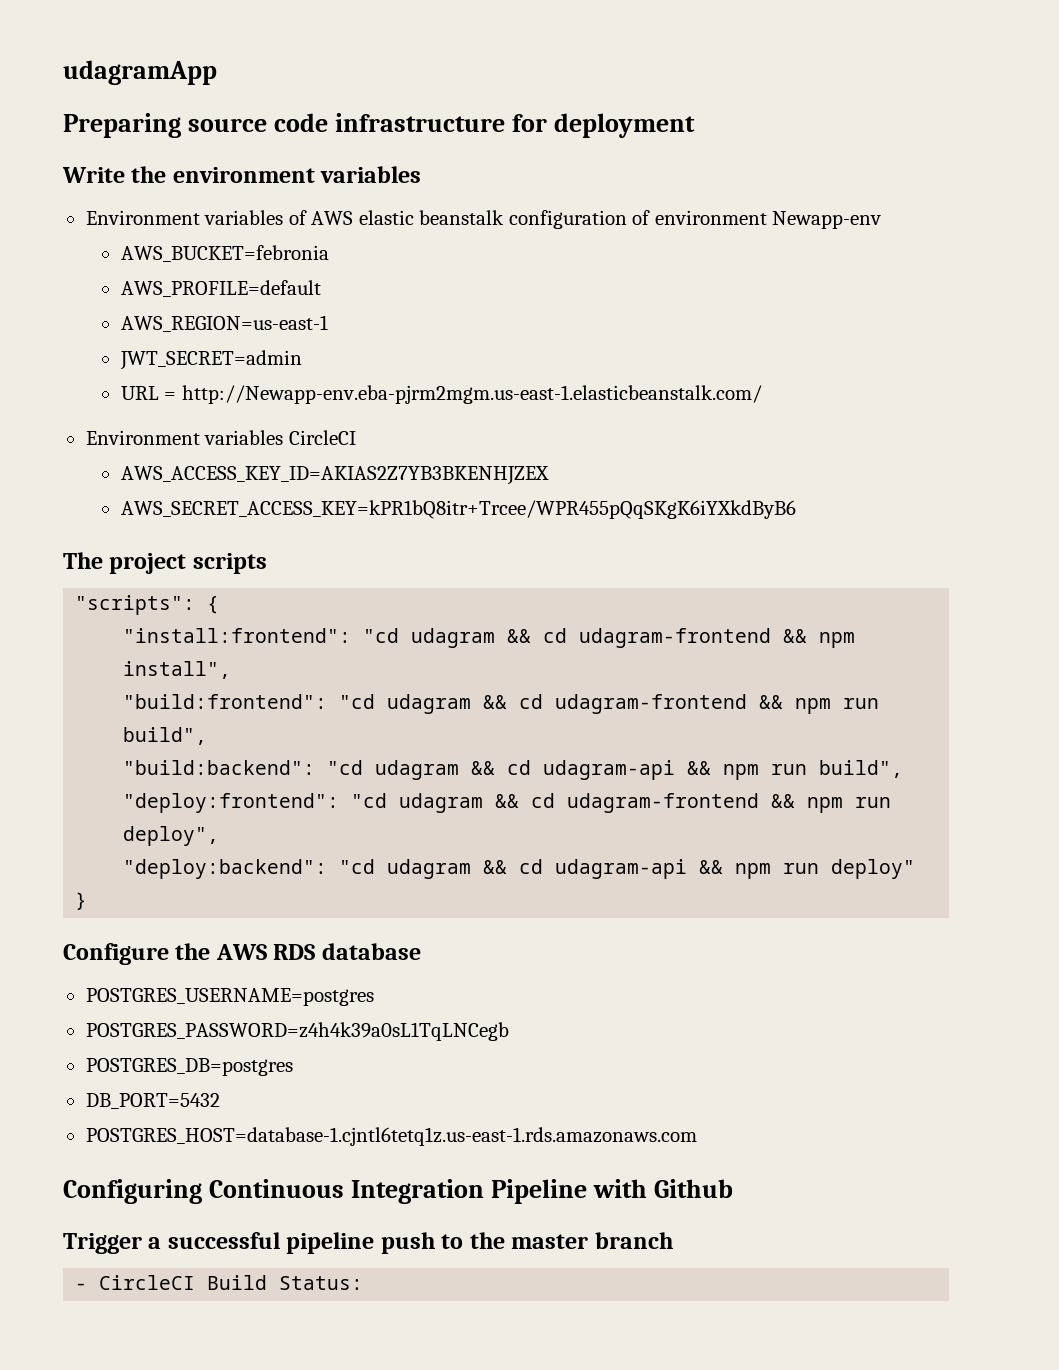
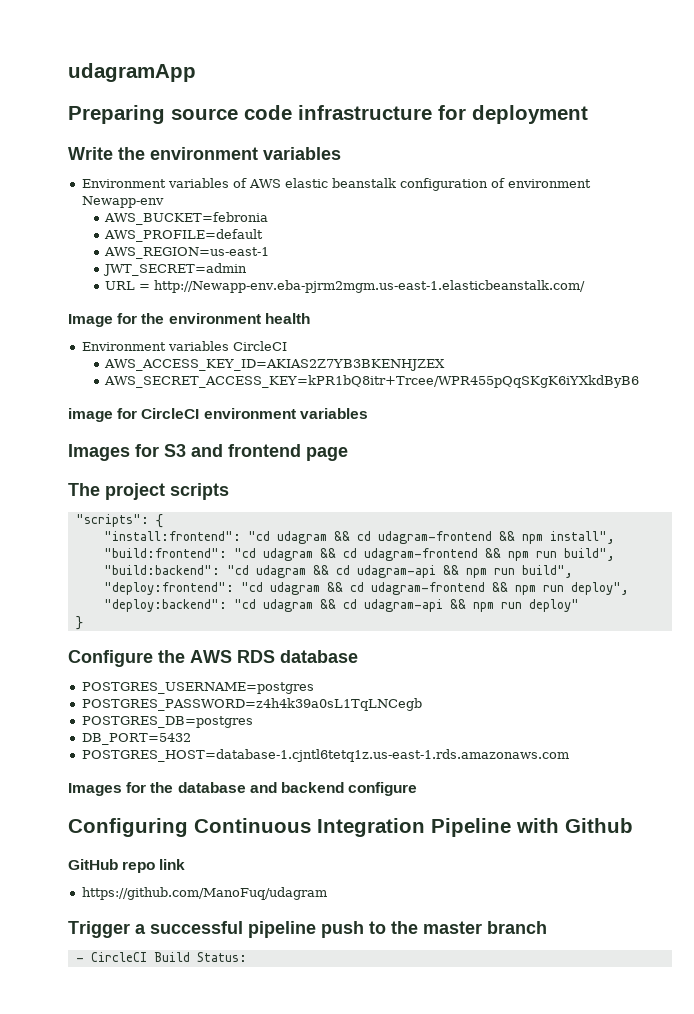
(762, 394) none -> [68,313,310,327] // Image for the environment health
(796, 509) none -> [68,408,368,422] [68,444,348,461] // image for CircleCI environment variables // Images for S3 and frontend page
(697, 1136) none -> [68,782,418,796] // Images for the database and backend configure
(734, 1188) none -> [68,859,186,873] [81,887,327,900] // GitHub repo link // https://github.com/ManoFuq/udagram

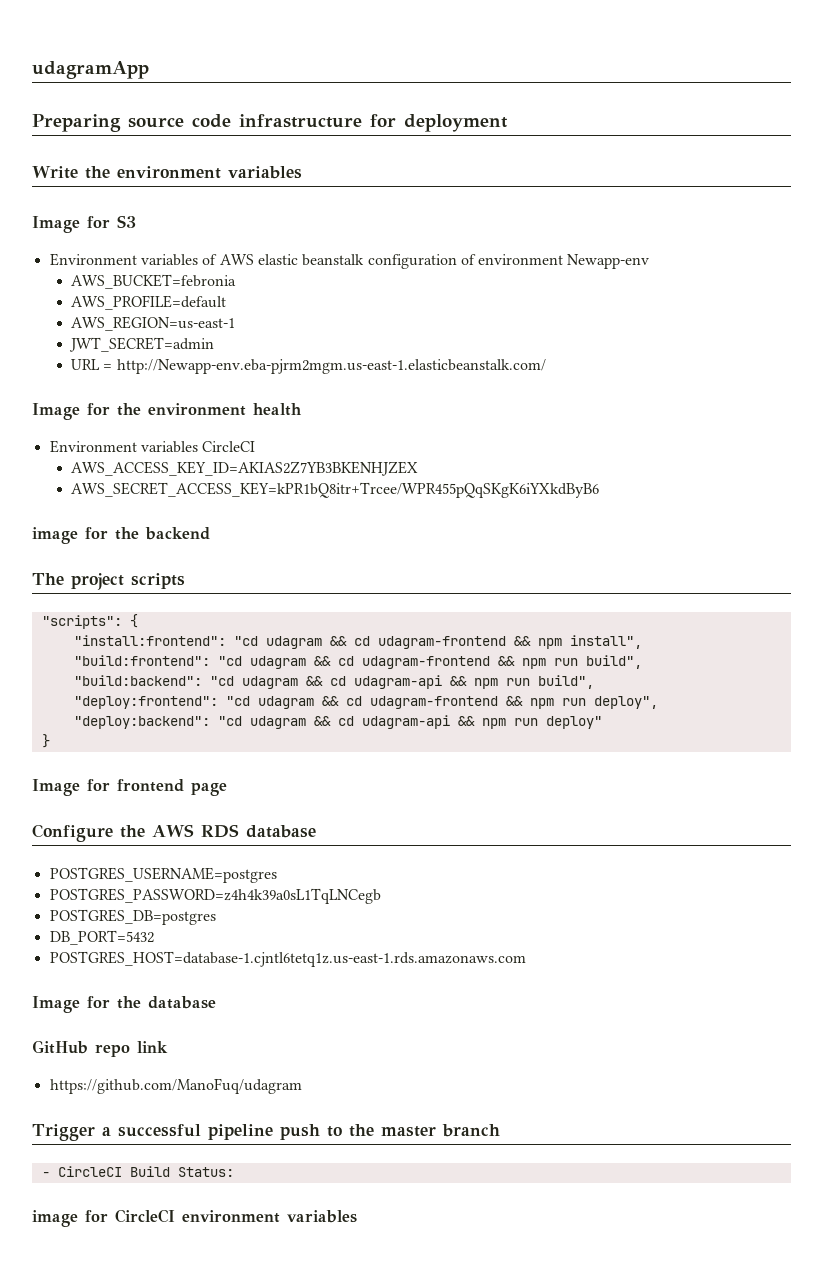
(341, 153) none -> [32,215,136,233] // Image for S3
[141,408,368,419] [68,444,348,461] CircleCI environment variables // Images for S3 and frontend page -> [115,527,210,540] the backend
(83, 623) none -> [32,779,227,796] // Image for frontend page
[68,783,122,796] Images -> [32,996,80,1013] Image
[249,782,418,796] [68,818,633,837] and backend configure // Configuring Continuous Integration Pipeline with Github -> (216, 1002) none
(247, 957) none -> [32,1209,357,1227] // image for CircleCI environment variables

